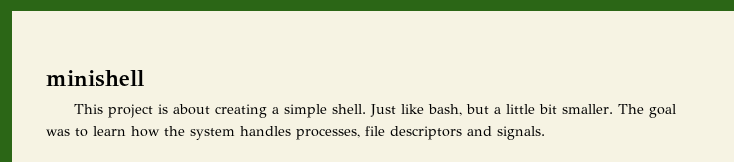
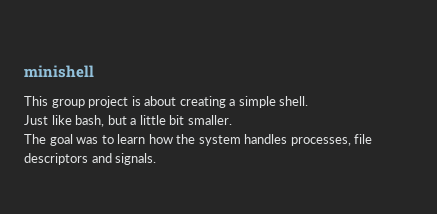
(103, 109) none -> [51,99,85,108] group
(366, 109) none -> (309, 101) //
(613, 109) none -> (232, 120) //

